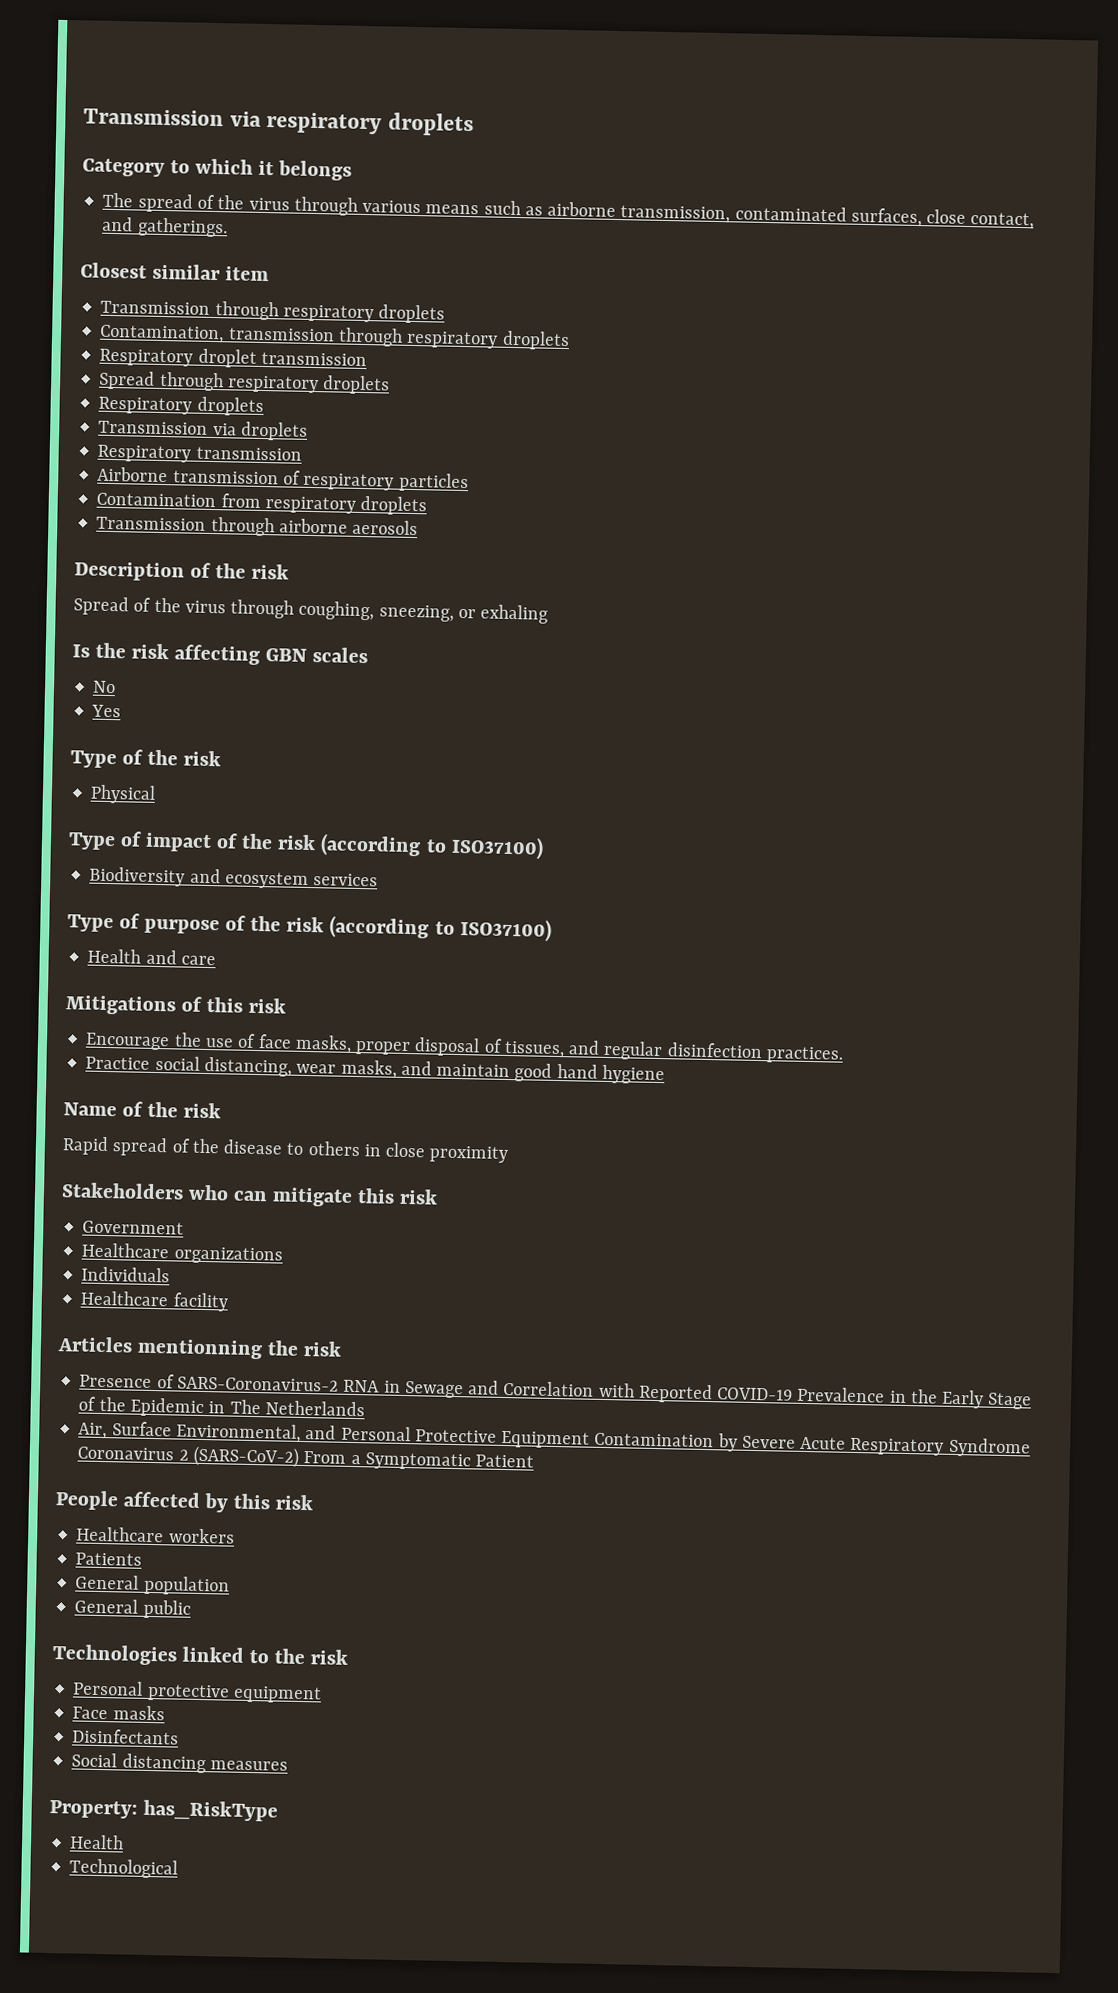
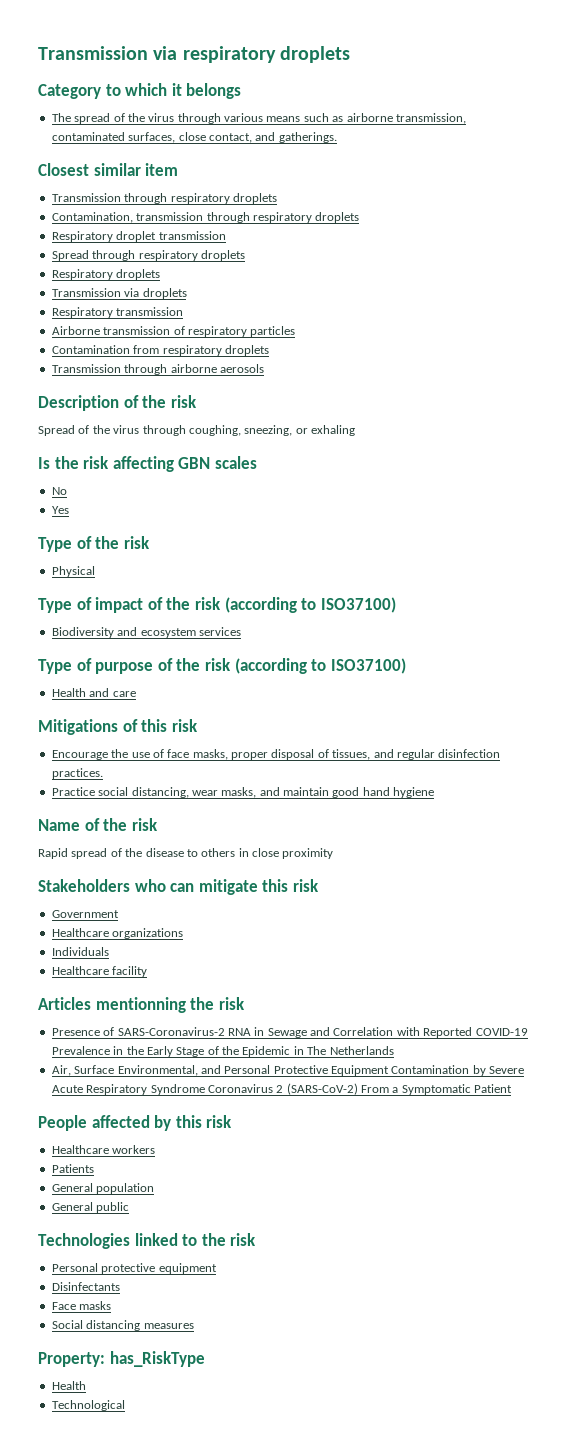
(322, 1694) none -> [51,1282,120,1291] // Disinfectants
[72,1728,180,1745] // Disinfectants -> (112, 1305) none

